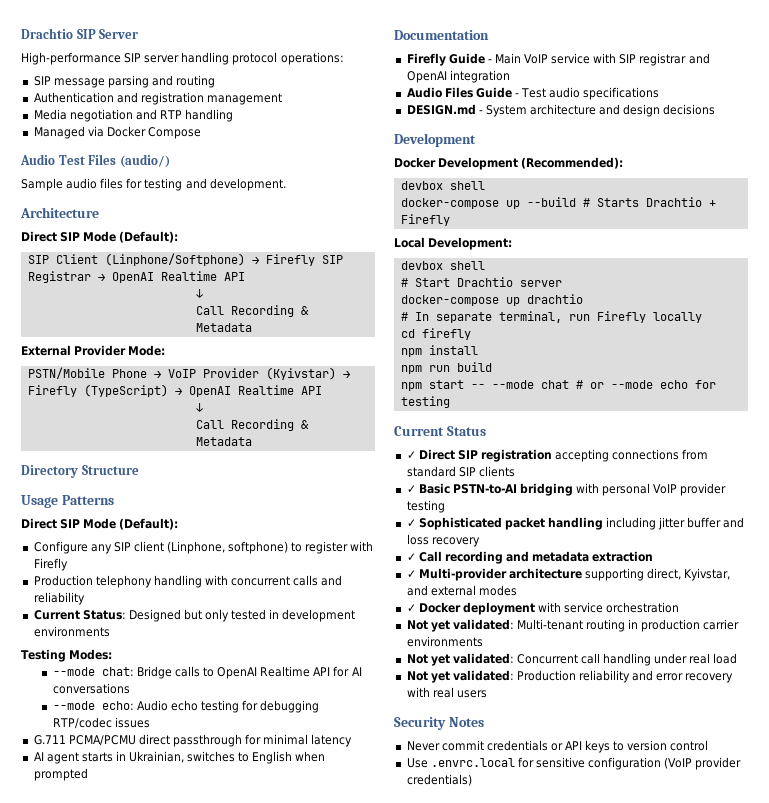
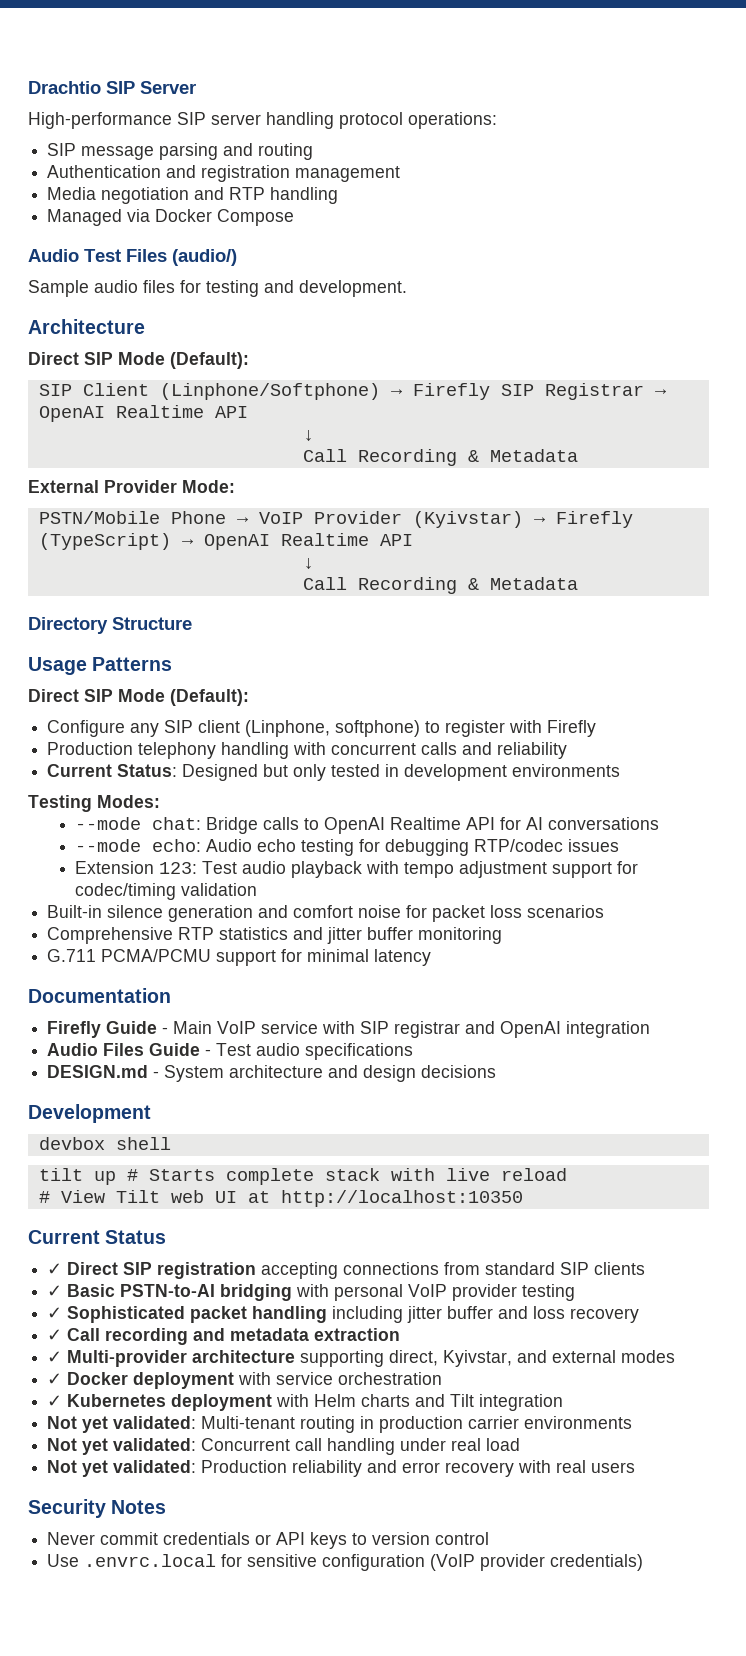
(150, 722) none -> [75,861,639,878] [75,883,258,900] [47,905,605,922] [47,927,503,944] // Extension 123: Test audio playback with tempo adjustment support for codec/timing validation // Built-in silence generation and comfort noise for packet loss scenarios // Comprehensive RTP statistics and jitter buffer monitoring
[138,734,242,747] direct passthrough -> [216,950,277,966] support
[33,751,326,764] [33,768,88,781] // AI agent starts in Ukrainian, switches to English when prompted -> (432, 957) none
[394,157,624,170] [400,181,485,190] [400,197,716,209] [400,214,450,226] [394,237,513,250] [400,261,485,270] [400,277,562,287] [400,294,583,306] [400,311,702,323] [400,328,471,340] [400,345,478,357] [400,362,492,374] [400,380,716,391] [400,396,450,408] // Docker Development (Recommended): // devbox shell // docker-compose up --build # Starts Drachtio + Firefly // Local Development: // devbox shell // # Start Drachtio server // docker-compose up drachtio // # In separate terminal, run Firefly locally // cd firefly // npm install // npm run build // npm start -- --mode chat # or --mode echo for testing -> [38,1137,171,1150] [38,1168,567,1185] [38,1190,523,1207] // devbox shell // tilt up # Starts complete stack with live reload // # View Tilt web UI at http://localhost:10350
(680, 607) none -> [47,1394,564,1411] // ✓ Kubernetes deployment with Helm charts and Tilt integration

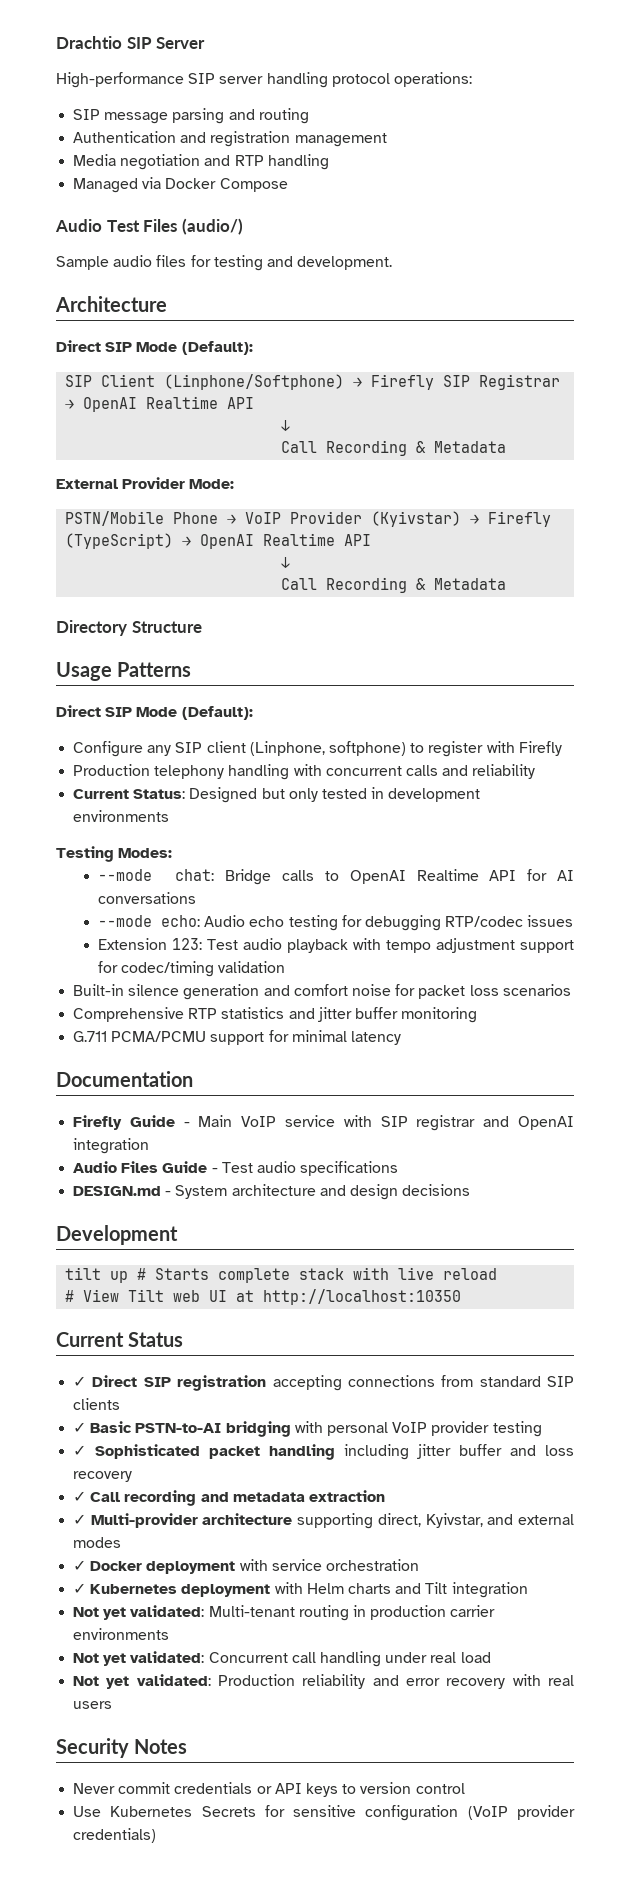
[38,1137,171,1150] // devbox shell -> (178, 1235) none
[84,1554,217,1567] .envrc.local -> [110,1806,256,1817] Kubernetes Secrets

